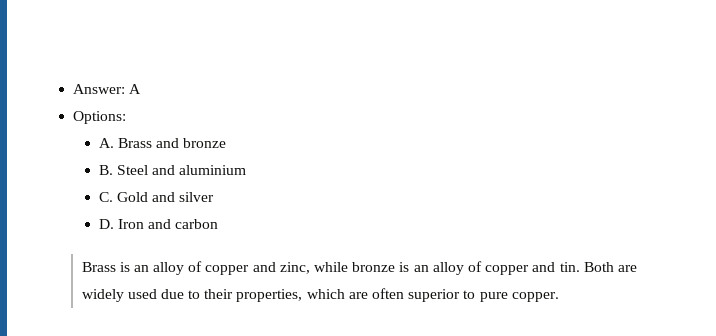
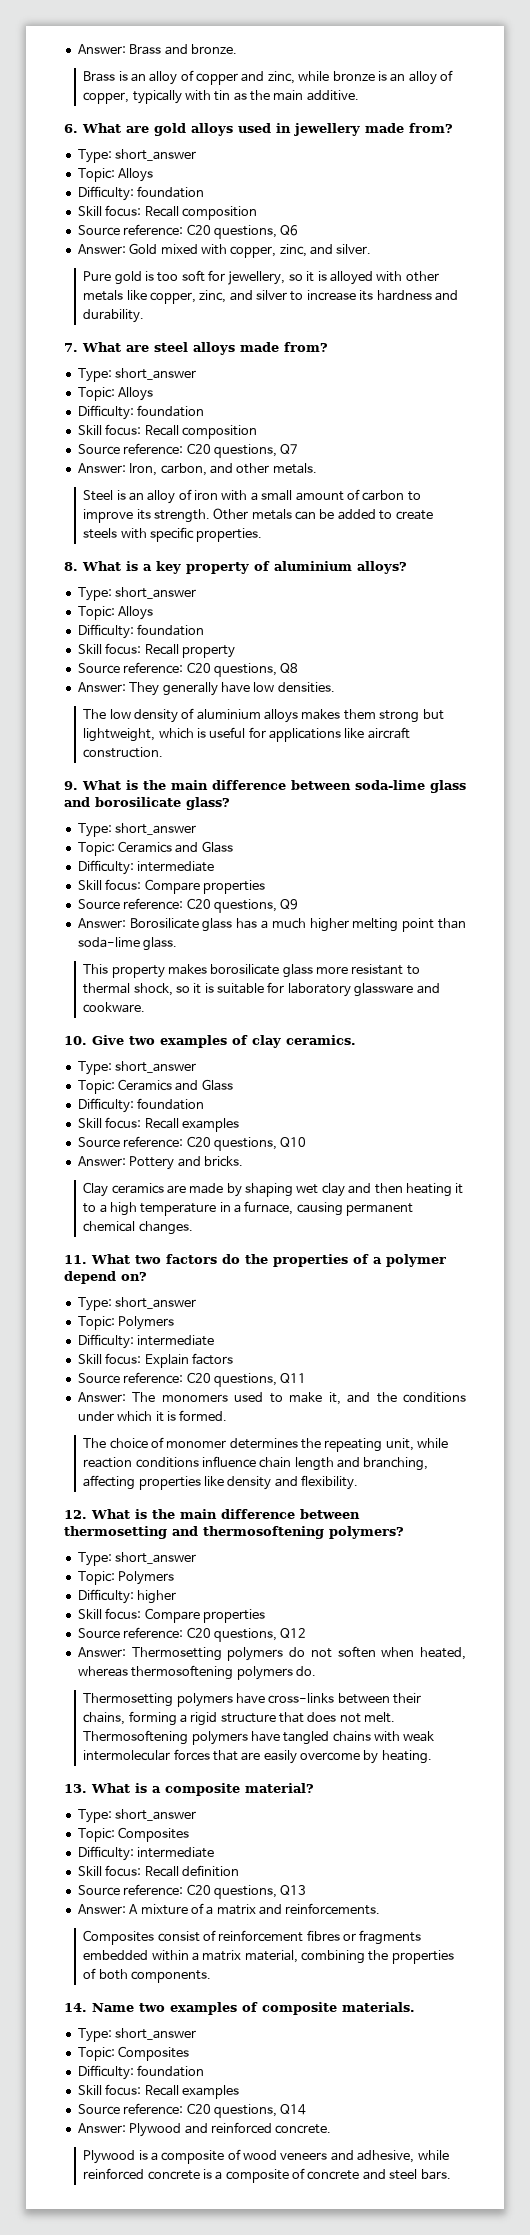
[73,84,142,94] [73,111,127,124] [98,138,227,148] [98,165,247,175] [98,192,215,202] [98,219,219,229] Answer: A // Options: // A. Brass and bronze // B. Steel and aluminium // C. Gold and silver // D. Iron and carbon -> [77,44,237,55] Answer: Brass and bronze.
[485,262,637,275] [81,288,559,302] copper and tin. Both are widely used due to their properties, which are often superior to pure copper. -> [83,90,359,104] [64,123,453,136] [77,149,197,163] [77,168,154,182] [77,186,205,201] [77,205,257,220] [77,224,299,239] [77,243,372,258] [83,270,439,285] [83,290,458,304] [83,309,145,323] [64,342,328,355] [77,368,197,382] [77,387,154,401] [77,405,205,420] [77,424,257,439] [77,443,299,458] [77,463,317,476] [83,489,421,504] [83,508,433,523] [83,527,263,542] [64,561,407,574] [77,587,197,601] [77,606,154,620] [77,624,205,639] [77,643,235,658] [77,662,299,677] [77,682,335,696] [83,708,444,723] [83,727,410,742] [83,747,164,758] [64,780,466,793] [64,797,230,810] [77,823,197,837] [77,841,233,856] [77,860,215,875] [77,879,265,894] [77,898,299,913] [77,918,466,932] [77,937,178,951] [83,964,420,978] [83,982,440,997] [83,1002,146,1013] [64,1035,356,1048] [77,1061,197,1075] [77,1079,233,1094] [77,1098,205,1113] [77,1117,239,1132] [77,1136,307,1151] [77,1156,243,1170] [83,1182,464,1197] [83,1201,414,1216] [83,1221,193,1235] [64,1254,446,1267] [64,1271,147,1284] [77,1297,197,1311] [77,1316,175,1330] [77,1334,215,1349] [77,1353,233,1368] [77,1372,307,1387] [77,1392,467,1405] [77,1410,228,1422] [83,1437,449,1452] [83,1456,429,1471] [83,1475,359,1490] [64,1509,360,1519] [64,1526,404,1539] [77,1552,197,1566] [77,1571,175,1585] [77,1589,177,1604] [77,1608,265,1623] [77,1627,307,1642] [77,1646,466,1661] [77,1665,316,1680] [83,1693,422,1707] [83,1711,396,1726] [83,1730,435,1745] [83,1749,432,1764] [64,1783,314,1796] [77,1809,197,1823] [77,1827,190,1842] [77,1846,215,1861] [77,1865,239,1877] [77,1884,307,1899] [77,1903,381,1915] [83,1930,422,1945] [83,1950,454,1964] [83,1968,211,1983] [64,2002,415,2015] [77,2028,197,2042] [77,2046,190,2061] [77,2065,205,2080] [77,2084,239,2099] [77,2103,307,2118] [77,2122,332,2137] [83,2149,449,2164] [83,2168,451,2183] copper, typically with tin as the main additive. // 6. What are gold alloys used in jewellery made from? // Type: short_answer // Topic: Alloys // Difficulty: foundation // Skill focus: Recall composition // Source reference: C20 questions, Q6 // Answer: Gold mixed with copper, zinc, and silver. // Pure gold is too soft for jewellery, so it is alloyed with other metals like copper, zinc, and silver to increase its hardness and durability. // 7. What are steel alloys made from? // Type: short_answer // Topic: Alloys // Difficulty: foundation // Skill focus: Recall composition // Source reference: C20 questions, Q7 // Answer: Iron, carbon, and other metals. // Steel is an alloy of iron with a small amount of carbon to improve its strength. Other metals can be added to create steels with specific properties. // 8. What is a key property of aluminium alloys? // Type: short_answer // Topic: Alloys // Difficulty: foundation // Skill focus: Recall property // Source reference: C20 questions, Q8 // Answer: They generally have low densities. // The low density of aluminium alloys makes them strong but lightweight, which is useful for applications like aircraft construction. // 9. What is the main difference between soda-lime glass and borosilicate glass? // Type: short_answer // Topic: Ceramics and Glass // Difficulty: intermediate // Skill focus: Compare properties // Source reference: C20 questions, Q9 // Answer: Borosilicate glass has a much higher melting point than soda-lime glass. // This property makes borosilicate glass more resistant to thermal shock, so it is suitable for laboratory glassware and cookware. // 10. Give two examples of clay ceramics. // Type: short_answer // Topic: Ceramics and Glass // Difficulty: foundation // Skill focus: Recall examples // Source reference: C20 questions, Q10 // Answer: Pottery and bricks. // Clay ceramics are made by shaping wet clay and then heating it to a high temperature in a furnace, causing permanent chemical changes. // 11. What two factors do the properties of a polymer depend on? // Type: short_answer // Topic: Polymers // Difficulty: intermediate // Skill focus: Explain factors // Source reference: C20 questions, Q11 // Answer: The monomers used to make it, and the conditions under which it is formed. // The choice of monomer determines the repeating unit, while reaction conditions influence chain length and branching, affecting properties like density and flexibility. // 12. What is the main difference between thermosetting and thermosoftening polymers? // Type: short_answer // Topic: Polymers // Difficulty: higher // Skill focus: Compare properties // Source reference: C20 questions, Q12 // Answer: Thermosetting polymers do not soften when heated, whereas thermosoftening polymers do. // Thermosetting polymers have cross-links between their chains, forming a rigid structure that does not melt. Thermosoftening polymers have tangled chains with weak intermolecular forces that are easily overcome by heating. // 13. What is a composite material? // Type: short_answer // Topic: Composites // Difficulty: intermediate // Skill focus: Recall definition // Source reference: C20 questions, Q13 // Answer: A mixture of a matrix and reinforcements. // Composites consist of reinforcement fibres or fragments embedded within a matrix material, combining the properties of both components. // 14. Name two examples of composite materials. // Type: short_answer // Topic: Composites // Difficulty: foundation // Skill focus: Recall examples // Source reference: C20 questions, Q14 // Answer: Plywood and reinforced concrete. // Plywood is a composite of wood veneers and adhesive, while reinforced concrete is a composite of concrete and steel bars.

